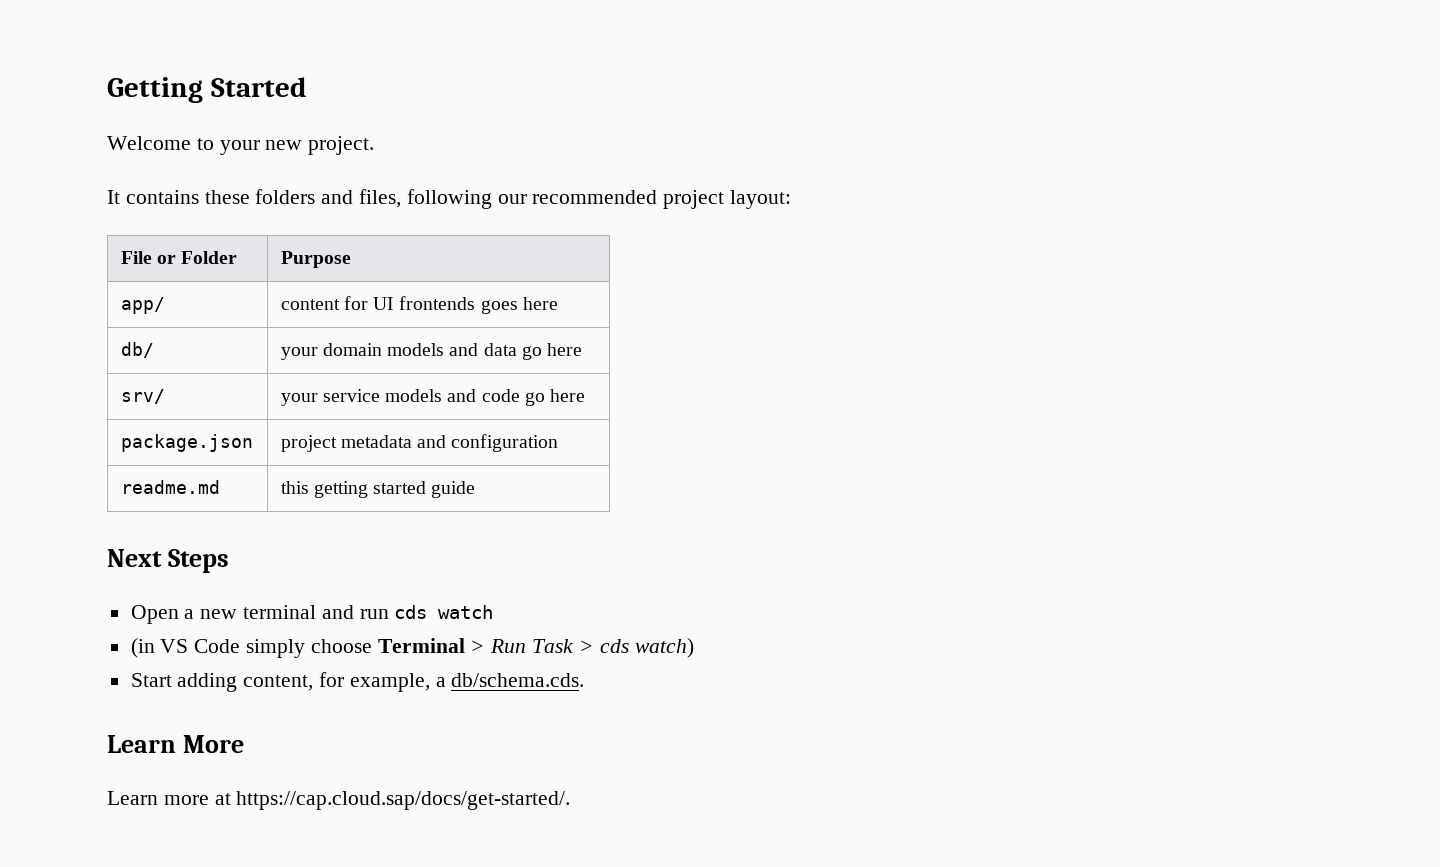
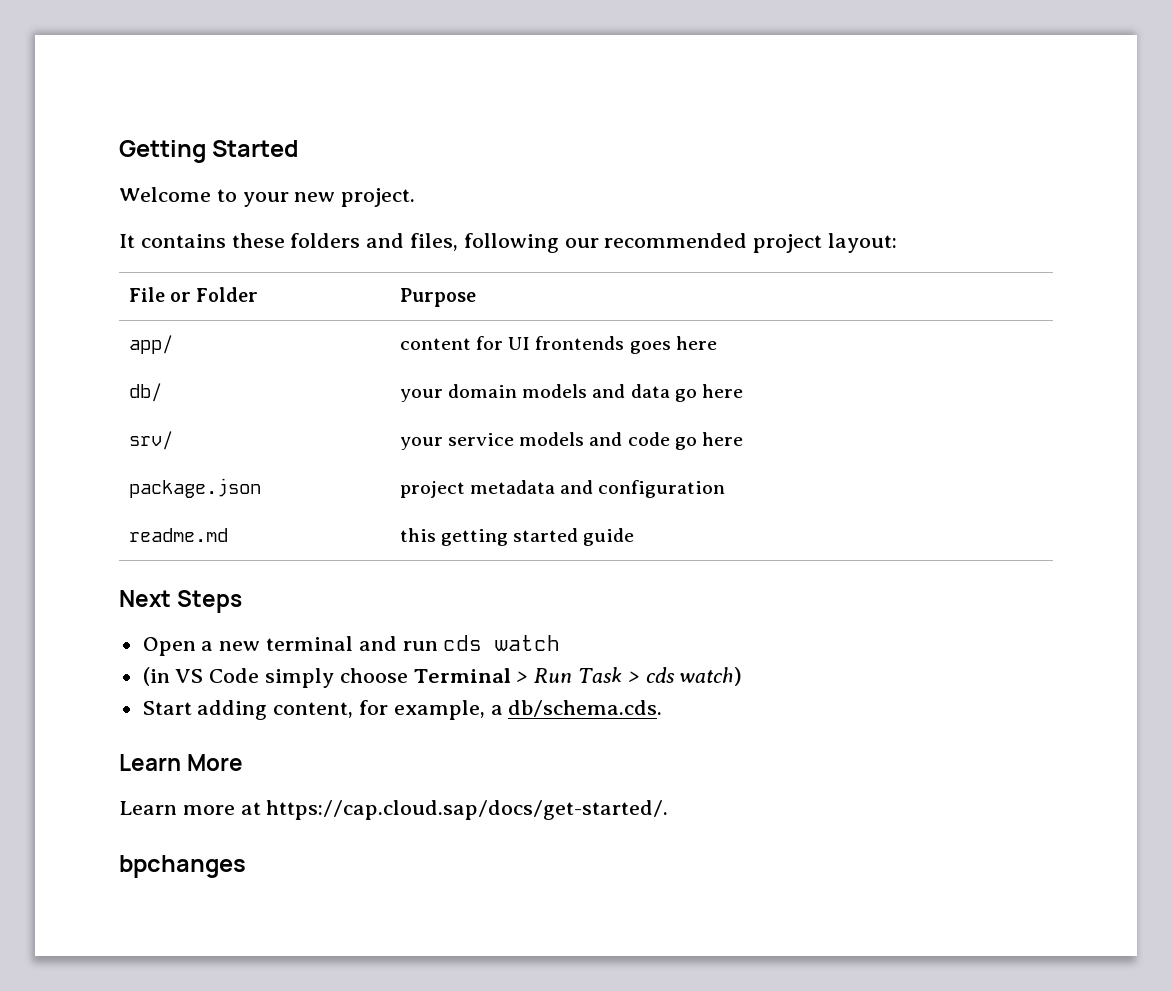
(571, 800) none -> [119,855,246,878] // bpchanges

